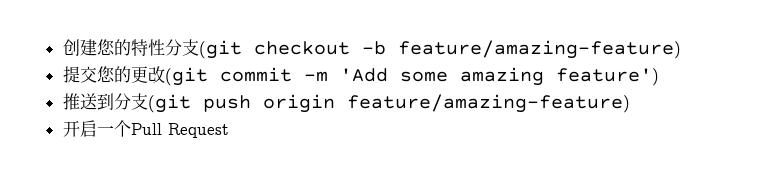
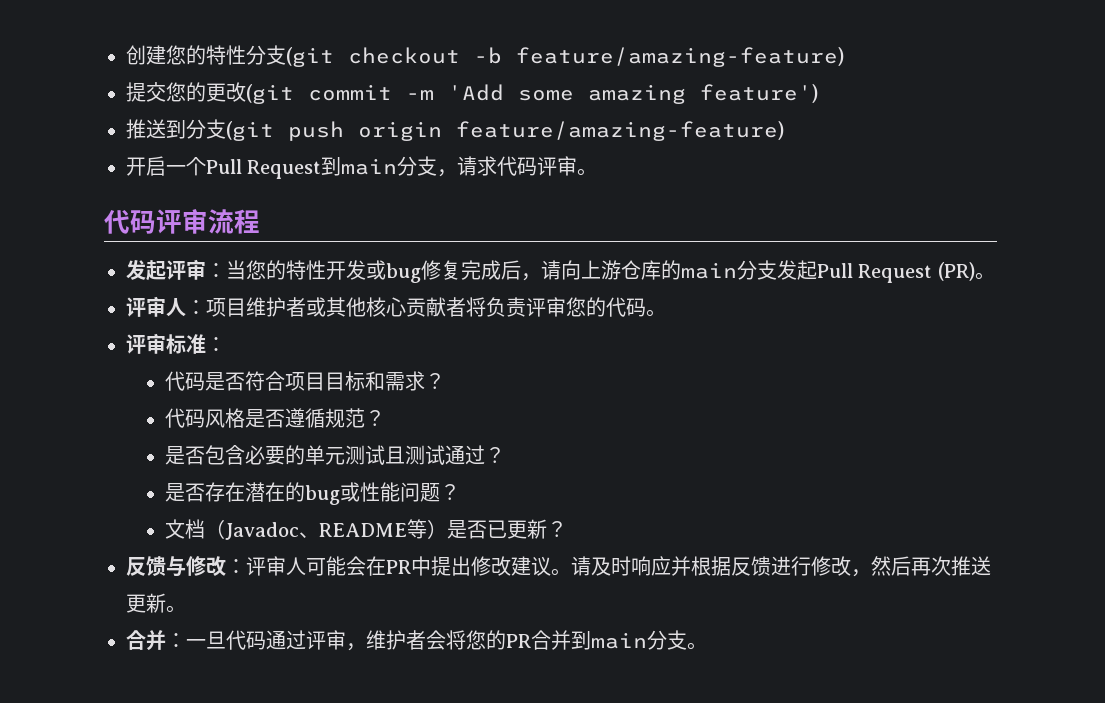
(229, 130) none -> [321,156,598,177] [104,209,260,234] [126,259,995,283] [126,296,666,317] [126,333,226,354] [164,371,445,391] [164,408,385,428] [164,445,505,465] [164,482,460,505] [164,519,567,540] [126,556,991,577] [126,593,186,613] [126,630,707,651] 到main分支，请求代码评审。 // 代码评审流程 // 发起评审：当您的特性开发或bug修复完成后，请向上游仓库的main分支发起Pull Request (PR)。 // 评审人：项目维护者或其他核心贡献者将负责评审您的代码。 // 评审标准： // 代码是否符合项目目标和需求？ // 代码风格是否遵循规范？ // 是否包含必要的单元测试且测试通过？ // 是否存在潜在的bug或性能问题？ // 文档（Javadoc、README等）是否已更新？ // 反馈与修改：评审人可能会在PR中提出修改建议。请及时响应并根据反馈进行修改，然后再次推送更新。 // 合并：一旦代码通过评审，维护者会将您的PR合并到main分支。

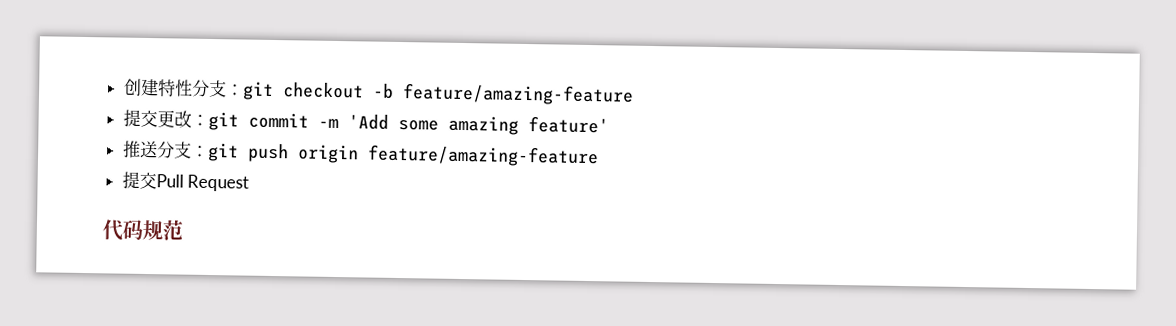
[166,45,206,65] 您的 -> (159, 87) none
[286,47,334,67] (git -> [225,81,274,100] ：git
[516,47,844,67] [126,82,294,104] feature/amazing-feature) // 提交您的更改(git -> [401,83,634,106] [122,109,239,131] feature/amazing-feature // 提交更改：git
[700,84,818,103] [126,119,784,141] [126,156,598,179] [104,209,260,234] [126,259,995,283] [126,296,666,317] [126,333,226,354] [164,371,445,391] [164,408,385,428] [164,445,505,465] [164,482,460,505] [164,519,567,540] [126,556,991,577] [126,593,186,613] [126,630,707,651] feature') // 推送到分支(git push origin feature/amazing-feature) // 开启一个Pull Request到main分支，请求代码评审。 // 代码评审流程 // 发起评审：当您的特性开发或bug修复完成后，请向上游仓库的main分支发起Pull Request (PR)。 // 评审人：项目维护者或其他核心贡献者将负责评审您的代码。 // 评审标准： // 代码是否符合项目目标和需求？ // 代码风格是否遵循规范？ // 是否包含必要的单元测试且测试通过？ // 是否存在潜在的bug或性能问题？ // 文档（Javadoc、README等）是否已更新？ // 反馈与修改：评审人可能会在PR中提出修改建议。请及时响应并根据反馈进行修改，然后再次推送更新。 // 合并：一旦代码通过评审，维护者会将您的PR合并到main分支。 -> [527,116,609,134] [122,140,599,168] [121,171,250,192] [102,219,184,241] feature' // 推送分支：git push origin feature/amazing-feature // 提交Pull Request // 代码规范

